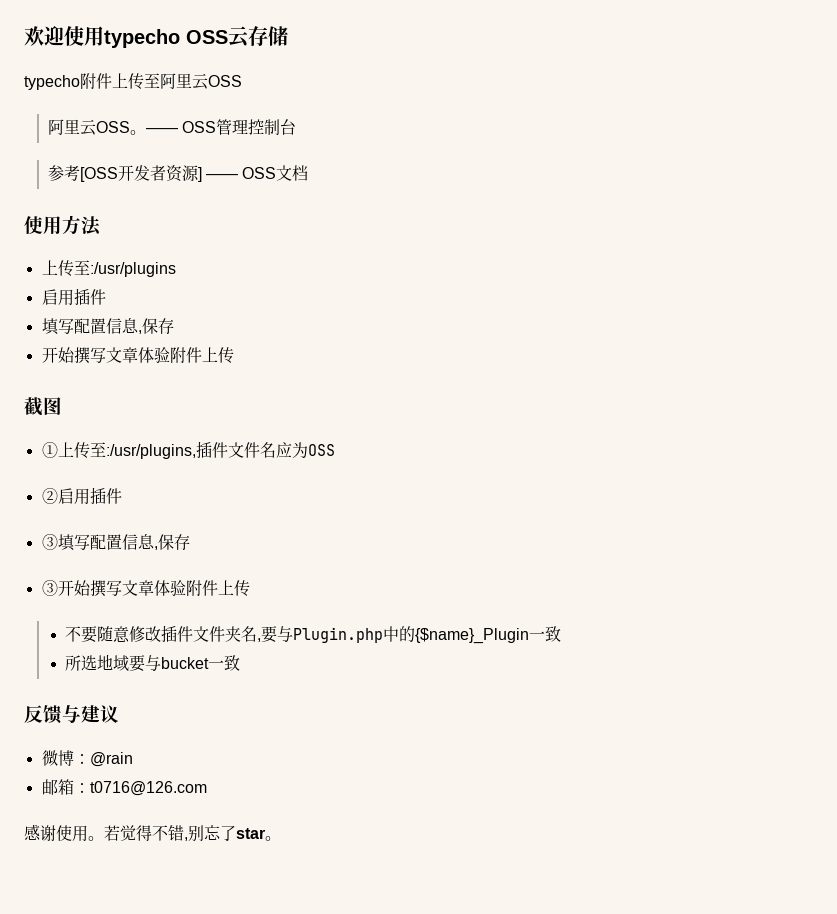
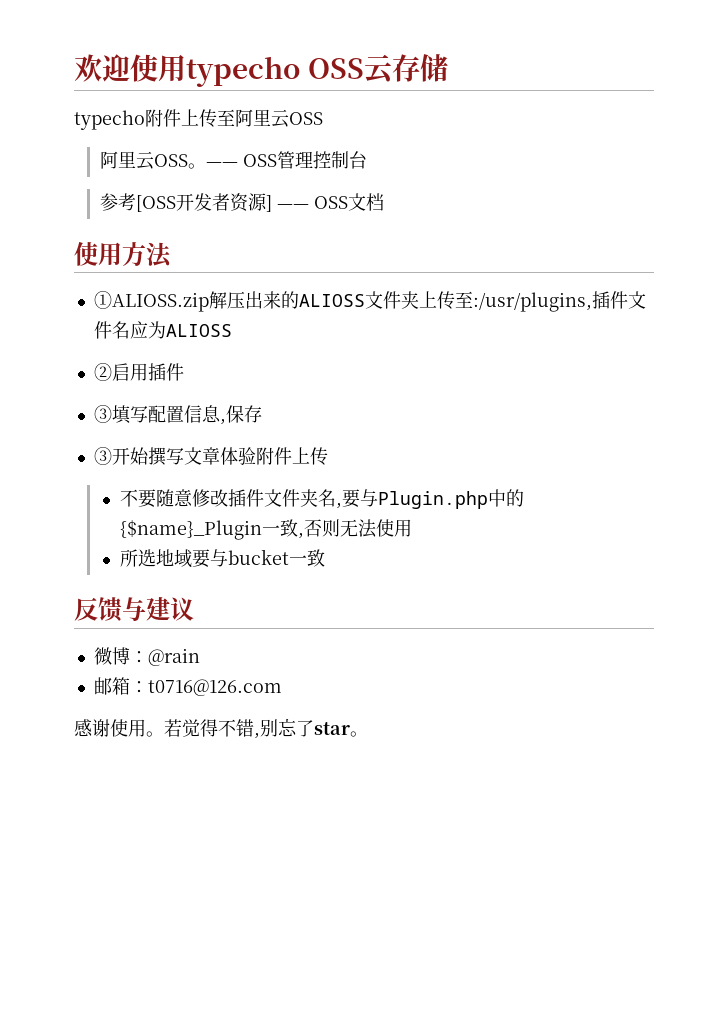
[41,260,176,277] [41,288,106,306] [41,318,174,335] [41,347,234,364] [24,397,62,416] [41,442,58,458] 上传至:/usr/plugins // 启用插件 // 填写配置信息,保存 // 开始撰写文章体验附件上传 // 截图 // ① -> [93,291,419,312] ①ALIOSS.zip解压出来的ALIOSS文件夹
[307,444,335,456] OSS -> [165,324,232,337] ALIOSS
(562, 634) none -> [297,519,412,539] ,否则无法使用

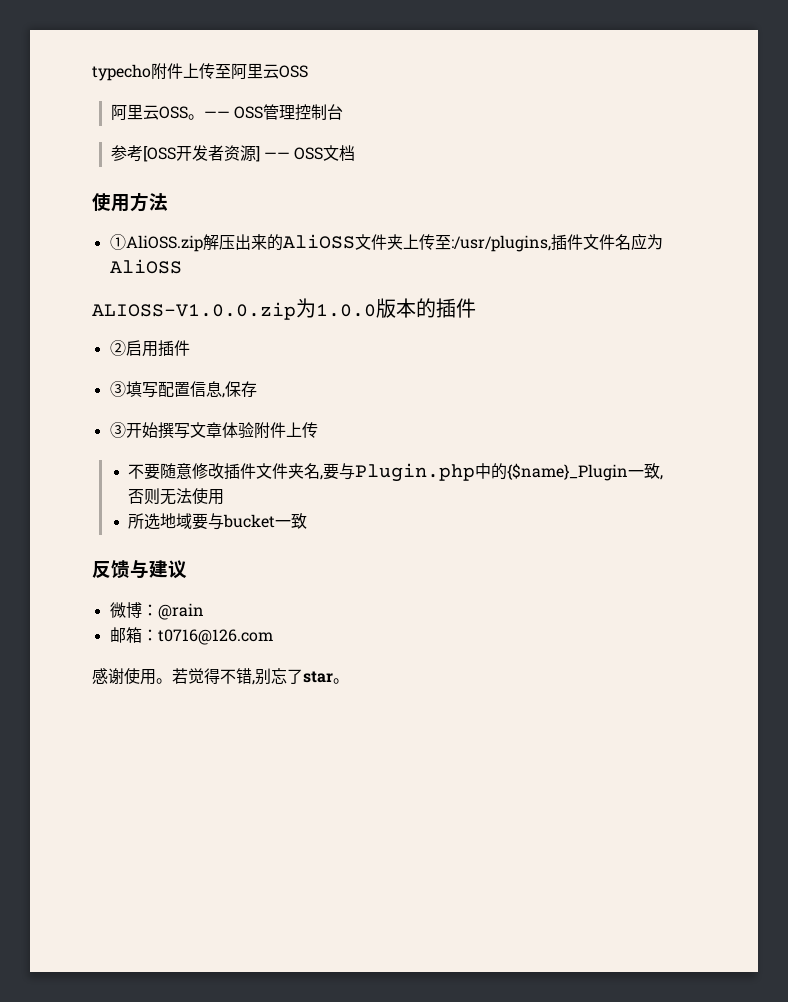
[74,54,448,87] 欢迎使用typecho OSS云存储 // -> (92, 72) none
[93,291,209,312] ①ALIOSS.zip -> [109,234,203,252] ①AliOSS.zip
[298,294,365,307] ALIOSS -> [282,234,355,249] AliOSS
[165,324,232,337] ALIOSS -> [109,259,182,274] [92,298,476,320] AliOSS // ALIOSS-V1.0.0.zip为1.0.0版本的插件

